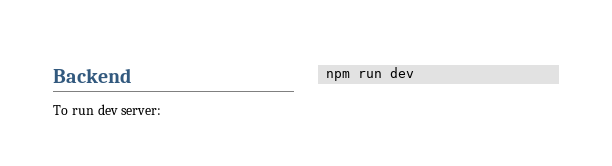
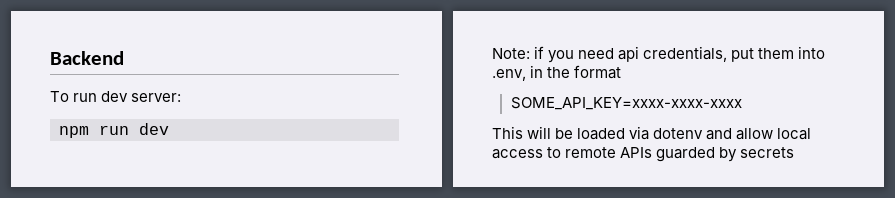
(415, 72) none -> [492,46,826,63] [492,65,622,81] [510,97,742,110] [492,126,812,140] [492,147,795,162] // Note: if you need api credentials, put them into .env, in the format // SOME_API_KEY=xxxx-xxxx-xxxx // This will be loaded via dotenv and allow local access to remote APIs guarded by secrets

